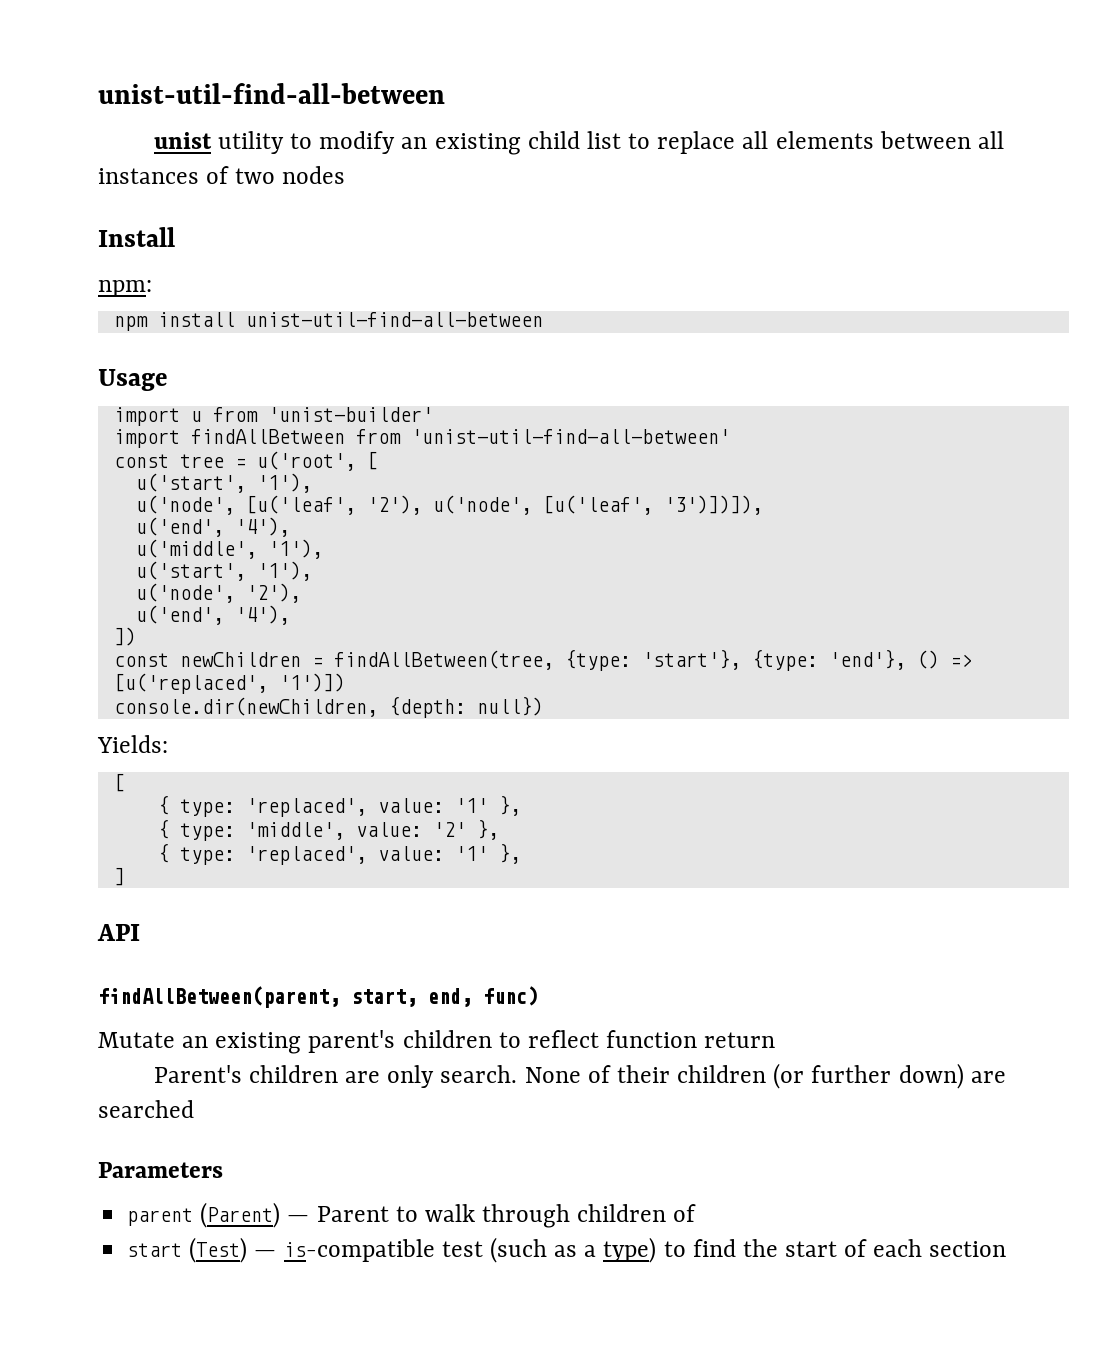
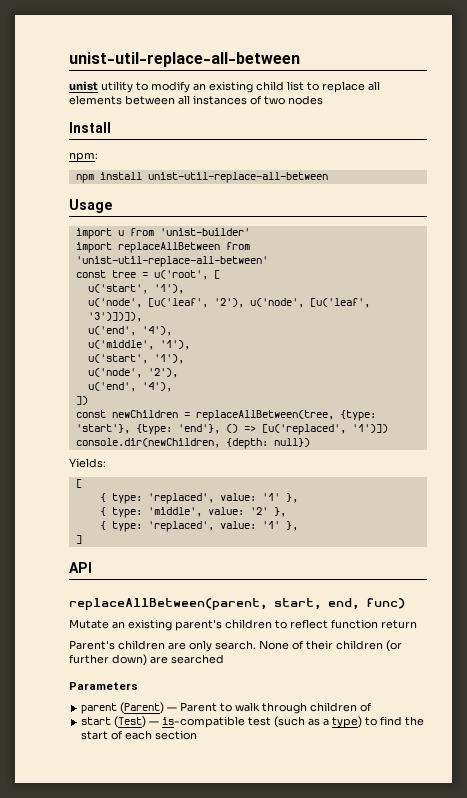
[98,83,445,104] unist-util-find-all-between -> [69,52,300,67] unist-util-replace-all-between
[245,312,543,327] unist-util-find-all-between -> [147,172,328,183] unist-util-replace-all-between
[190,429,730,444] findAllBetween from 'unist-util-find-all-between' -> [117,242,250,253] [75,256,268,267] replaceAllBetween from 'unist-util-replace-all-between'
[333,650,554,670] findAllBetween(tree, -> [195,410,334,421] replaceAllBetween(tree,
[98,986,340,1008] findAllBetween(parent, -> [69,598,267,610] replaceAllBetween(parent,

